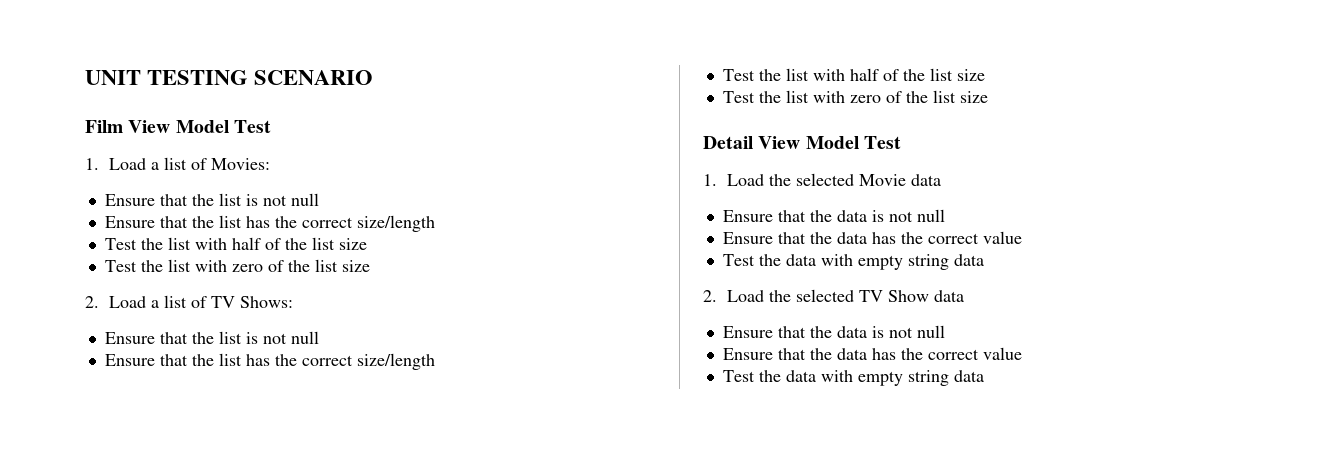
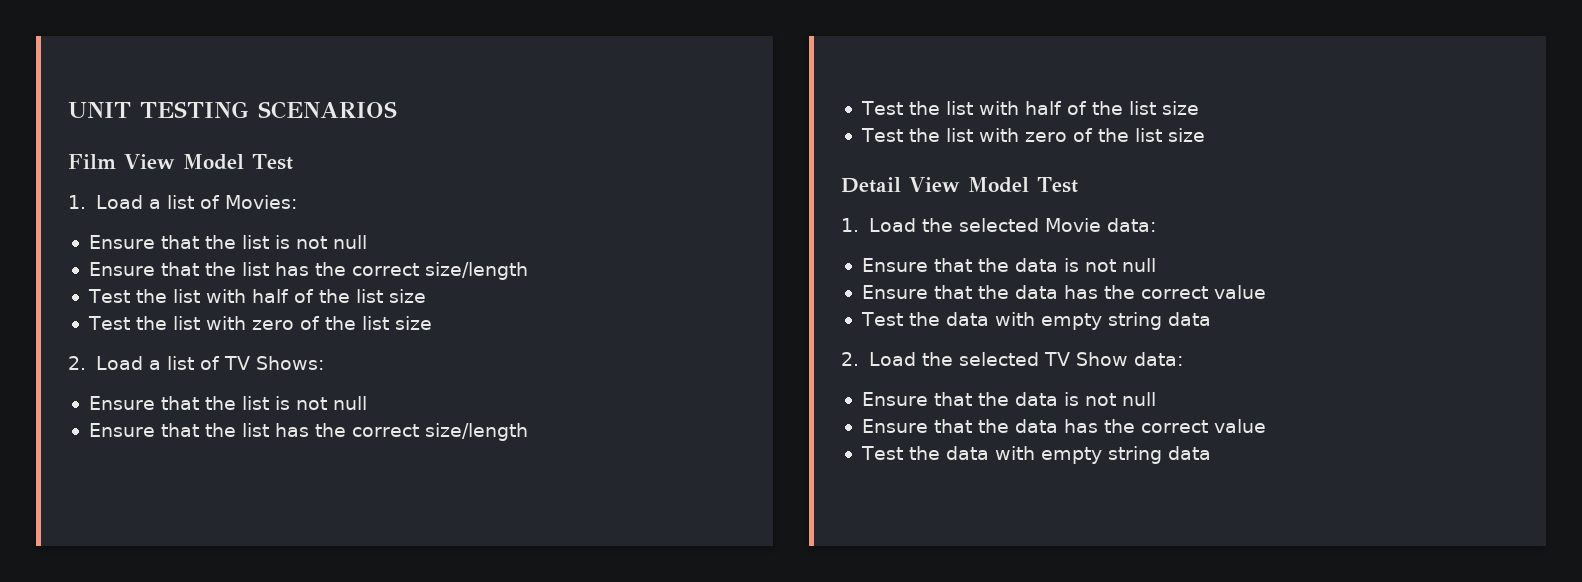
[254,70,374,85] SCENARIO -> [258,101,397,119] SCENARIOS
[910,174,941,186] data -> [1106,218,1156,232] data:
[933,290,964,302] data -> [1133,352,1183,366] data:

